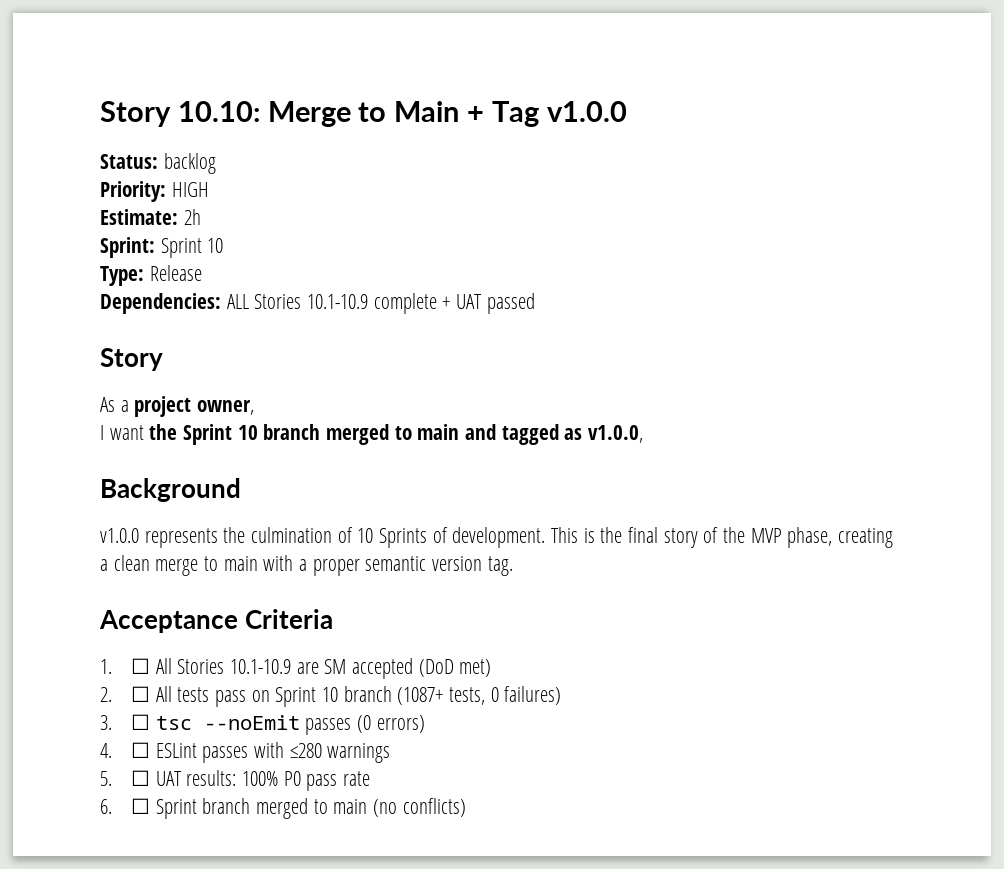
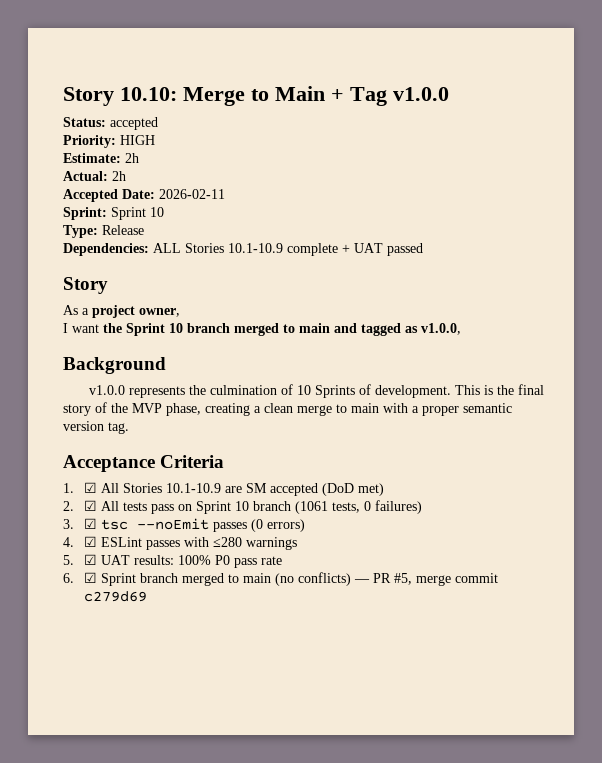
[163,153,216,174] backlog -> [110,117,158,130] accepted
(201, 217) none -> [63,171,126,181] [63,189,225,202] // Actual: 2h // Accepted Date: 2026-02-11
[130,658,150,674] ☐ -> [84,482,98,493] ☑
[130,686,150,702] ☐ -> [84,500,98,511] ☑
[397,687,444,705] (1087+ -> [295,501,329,514] (1061
[130,714,150,730] ☐ -> [84,518,98,529] ☑
[130,742,150,758] ☐ -> [84,536,98,547] ☑
[130,770,150,786] ☐ -> [84,554,98,565] ☑
[130,798,150,814] ☐ -> [84,572,98,583] ☑
(466, 807) none -> [354,573,499,586] [84,591,148,602] — PR #5, merge commit c279d69

